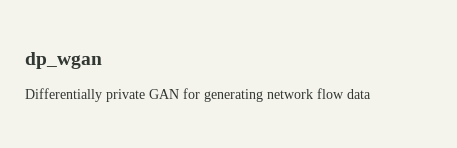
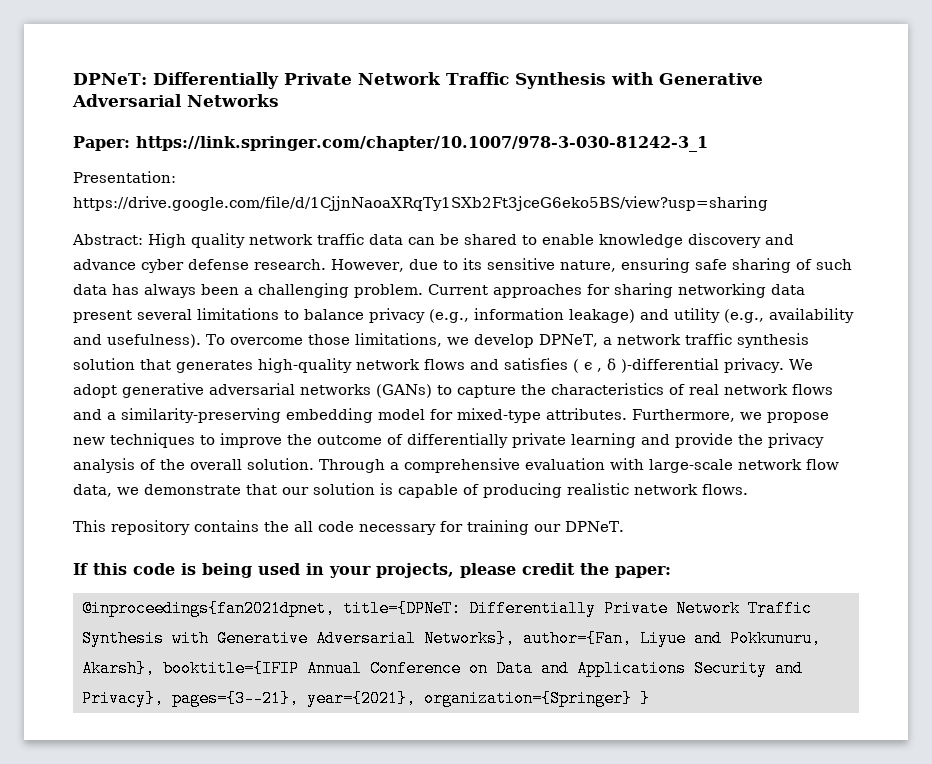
[25,52,102,69] [25,88,371,102] dp_wgan // Differentially private GAN for generating network flow data -> [73,72,763,89] [72,94,279,107] [73,136,708,152] [73,171,176,183] [73,196,768,211] [72,233,794,248] [73,258,852,273] [73,283,805,298] [73,308,854,323] [73,333,809,348] [73,358,813,373] [73,383,833,398] [73,408,829,423] [73,433,824,448] [73,458,839,473] [73,483,748,498] [73,520,624,535] [73,563,671,578] [81,600,812,617] [81,630,821,647] [81,660,803,677] [81,690,650,707] DPNeT: Differentially Private Network Traffic Synthesis with Generative Adversarial Networks // Paper: https://link.springer.com/chapter/10.1007/978-3-030-81242-3_1 // Presentation: https://drive.google.com/file/d/1CjjnNaoaXRqTy1SXb2Ft3jceG6eko5BS/view?usp=sharing // Abstract: High quality network traffic data can be shared to enable knowledge discovery and advance cyber defense research. However, due to its sensitive nature, ensuring safe sharing of such data has always been a challenging problem. Current approaches for sharing networking data present several limitations to balance privacy (e.g., information leakage) and utility (e.g., availability and usefulness). To overcome those limitations, we develop DPNeT, a network traffic synthesis solution that generates high-quality network flows and satisfies ( ϵ , δ )-differential privacy. We adopt generative adversarial networks (GANs) to capture the characteristics of real network flows and a similarity-preserving embedding model for mixed-type attributes. Furthermore, we propose new techniques to improve the outcome of differentially private learning and provide the privacy analysis of the overall solution. Through a comprehensive evaluation with large-scale network flow data, we demonstrate that our solution is capable of producing realistic network flows. // This repository contains the all code necessary for training our DPNeT. // If this code is being used in your projects, please credit the paper: // @inproceedings{fan2021dpnet, title={DPNeT: Differentially Private Network Traffic Synthesis with Generative Adversarial Networks}, author={Fan, Liyue and Pokkunuru, Akarsh}, booktitle={IFIP Annual Conference on Data and Applications Security and Privacy}, pages={3--21}, year={2021}, organization={Springer} }

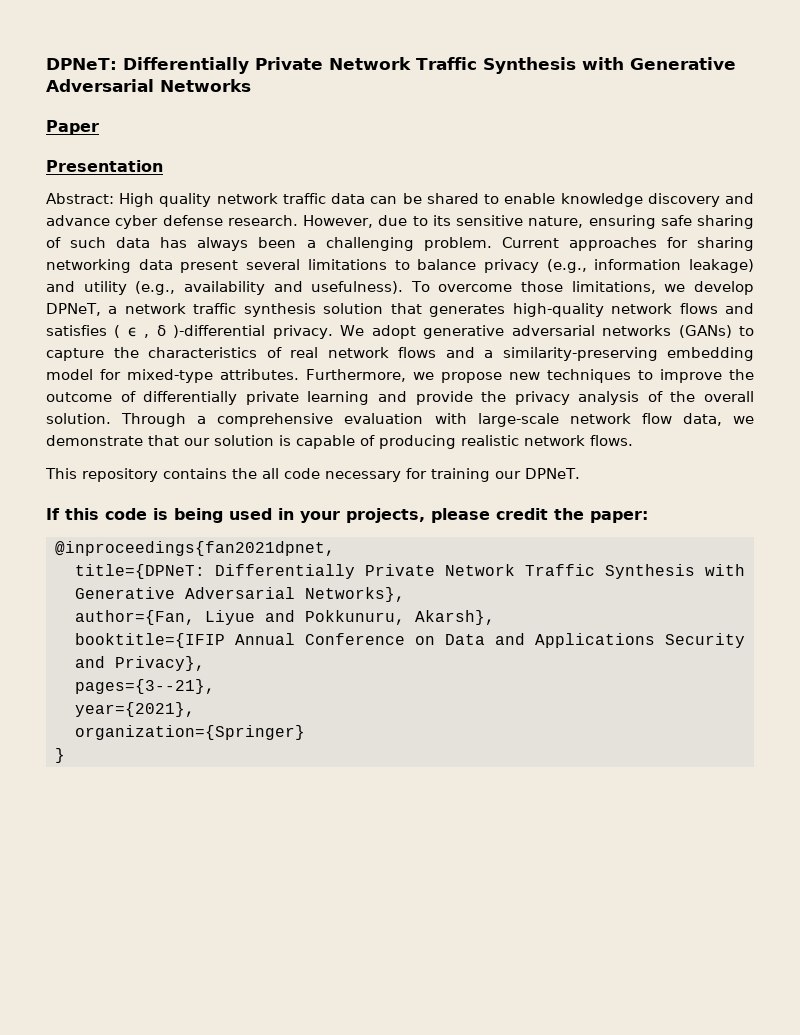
[73,136,708,152] [73,171,176,183] [73,196,768,211] Paper: https://link.springer.com/chapter/10.1007/978-3-030-81242-3_1 // Presentation: https://drive.google.com/file/d/1CjjnNaoaXRqTy1SXb2Ft3jceG6eko5BS/view?usp=sharing -> [46,120,99,135] [46,160,163,172] Paper // Presentation
(335, 608) none -> (335, 548) //
(515, 638) none -> (405, 594) //
(155, 668) none -> (495, 617) //
(164, 698) none -> (205, 663) //
(299, 698) none -> (215, 686) //
(416, 698) none -> (195, 709) //
(632, 698) none -> (305, 732) //

